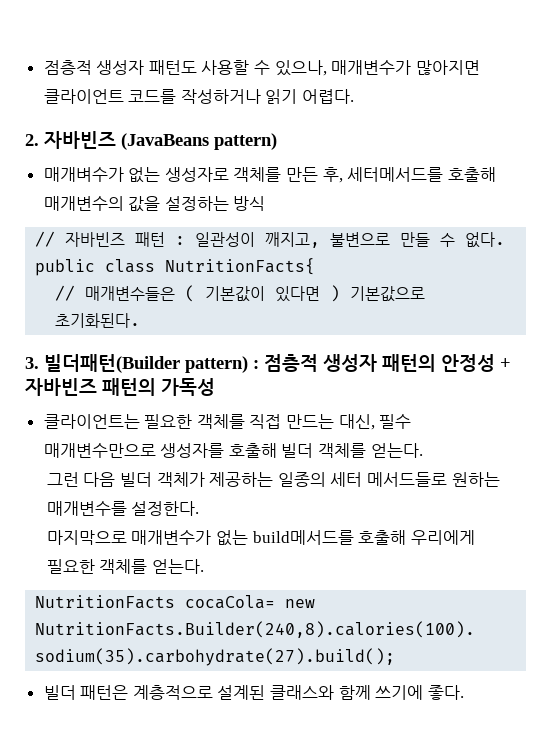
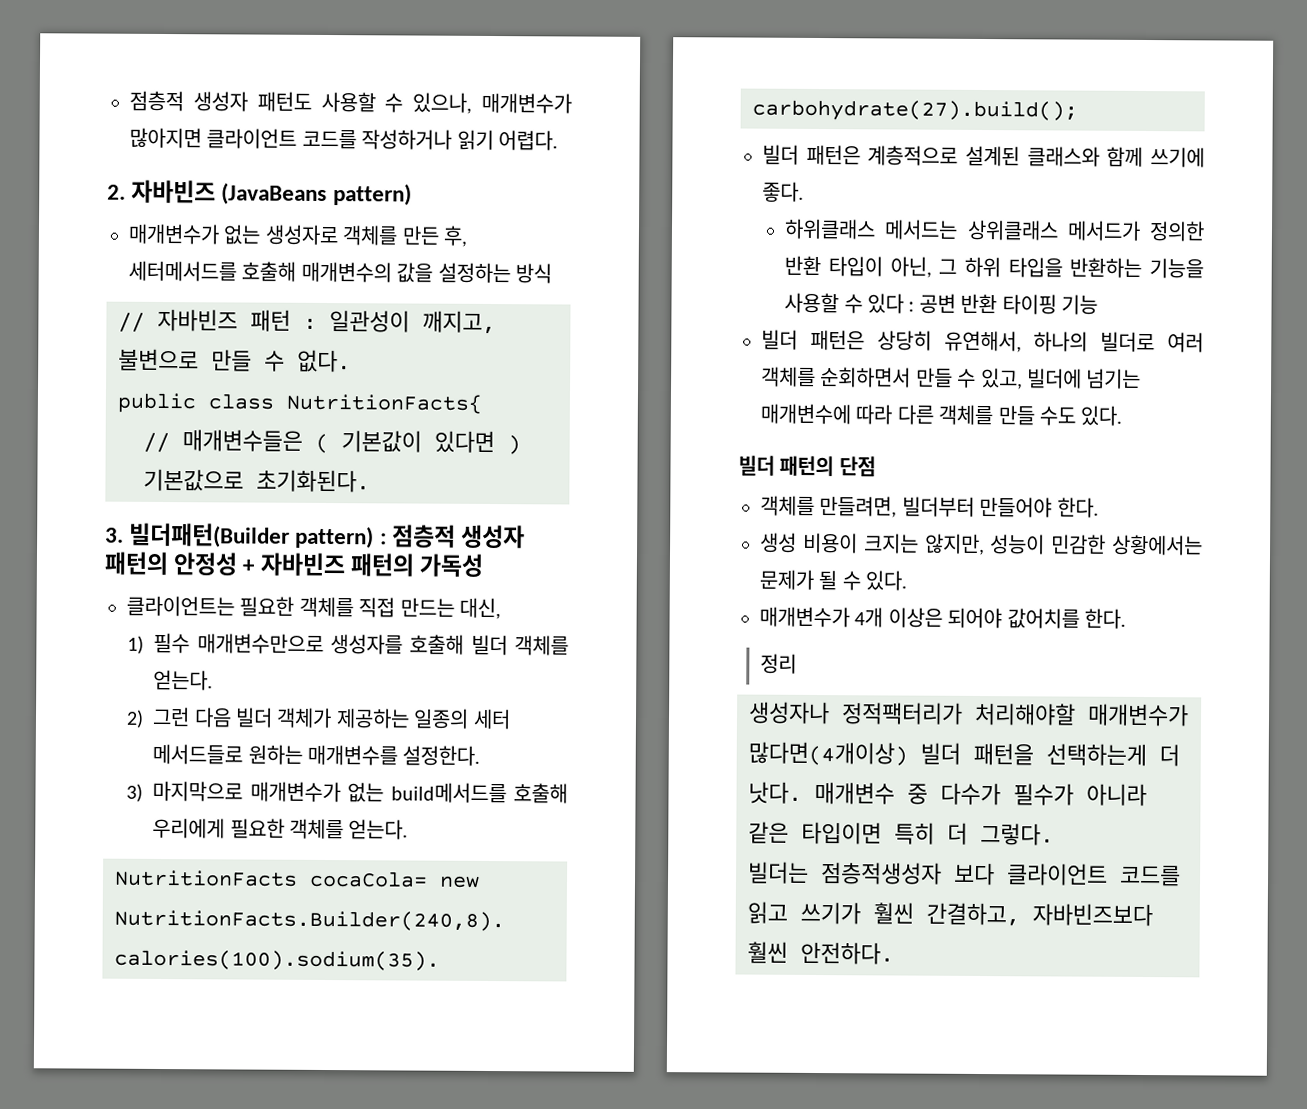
[43,167,124,182] 매개벼수가 -> [128,223,220,245] 매개변수가
(375, 422) none -> [127,635,145,654] // 1)
(423, 450) none -> [126,709,145,728] 2)
(200, 508) none -> [126,783,144,802] 3)
(464, 692) none -> [784,218,1205,242] [784,255,1204,279] [784,292,1099,315] [761,329,1204,353] [761,366,1142,390] [760,403,1123,426] [738,455,876,477] [760,495,1099,518] [760,532,1203,556] [759,569,908,591] [759,606,1126,629] [760,653,798,674] [748,701,1189,727] [748,741,1180,767] [748,781,1147,807] [748,821,1054,846] [747,861,1181,887] [747,901,1153,927] [747,941,894,965] // 하위클래스 메서드는 상위클래스 메서드가 정의한 반환 타입이 아닌, 그 하위 타입을 반환하는 기능을 사용할 수 있다 : 공변 반환 타이핑 기능 // 빌더 패턴은 상당히 유연해서, 하나의 빌더로 여러 객체를 순회하면서 만들 수 있고, 빌더에 넘기는 매개변수에 따라 다른 객체를 만들 수도 있다. // 빌더 패턴의 단점 // 객체를 만들려면, 빌더부터 만들어야 한다. // 생성 비용이 크지는 않지만, 성능이 민감한 상황에서는 문제가 될 수 있다. // 매개변수가 4개 이상은 되어야 값어치를 한다. // 정리 // 생성자나 정적팩터리가 처리해야할 매개변수가 많다면(4개이상) 빌더 패턴을 선택하는게 더 낫다. 매개변수 중 다수가 필수가 아니라 같은 타입이면 특히 더 그렇다. // 빌더는 점층적생성자 보다 클라이언트 코드를 읽고 쓰기가 훨씬 간결하고, 자바빈즈보다 훨씬 안전하다.

